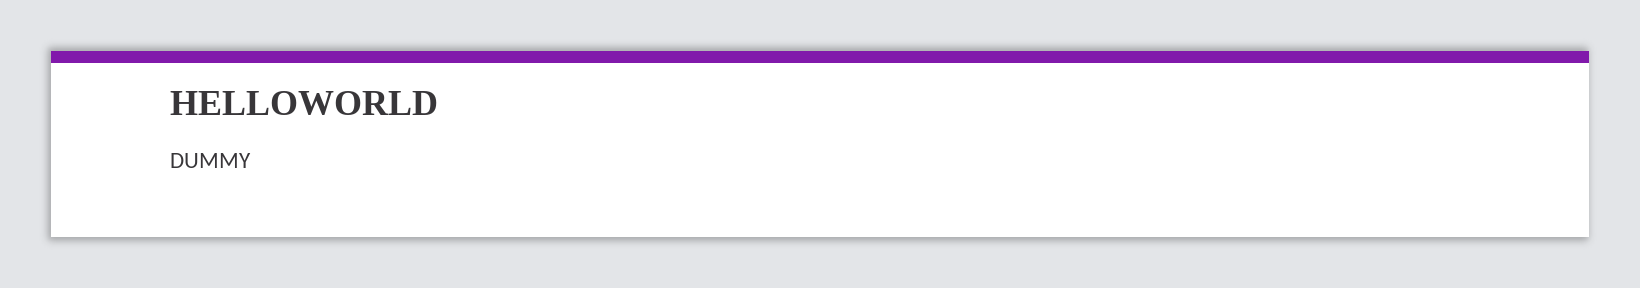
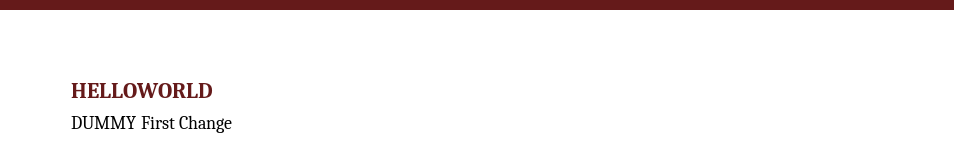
(251, 160) none -> [140,115,233,133] First Change

